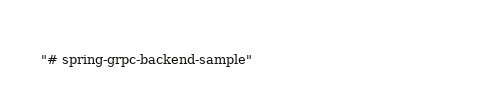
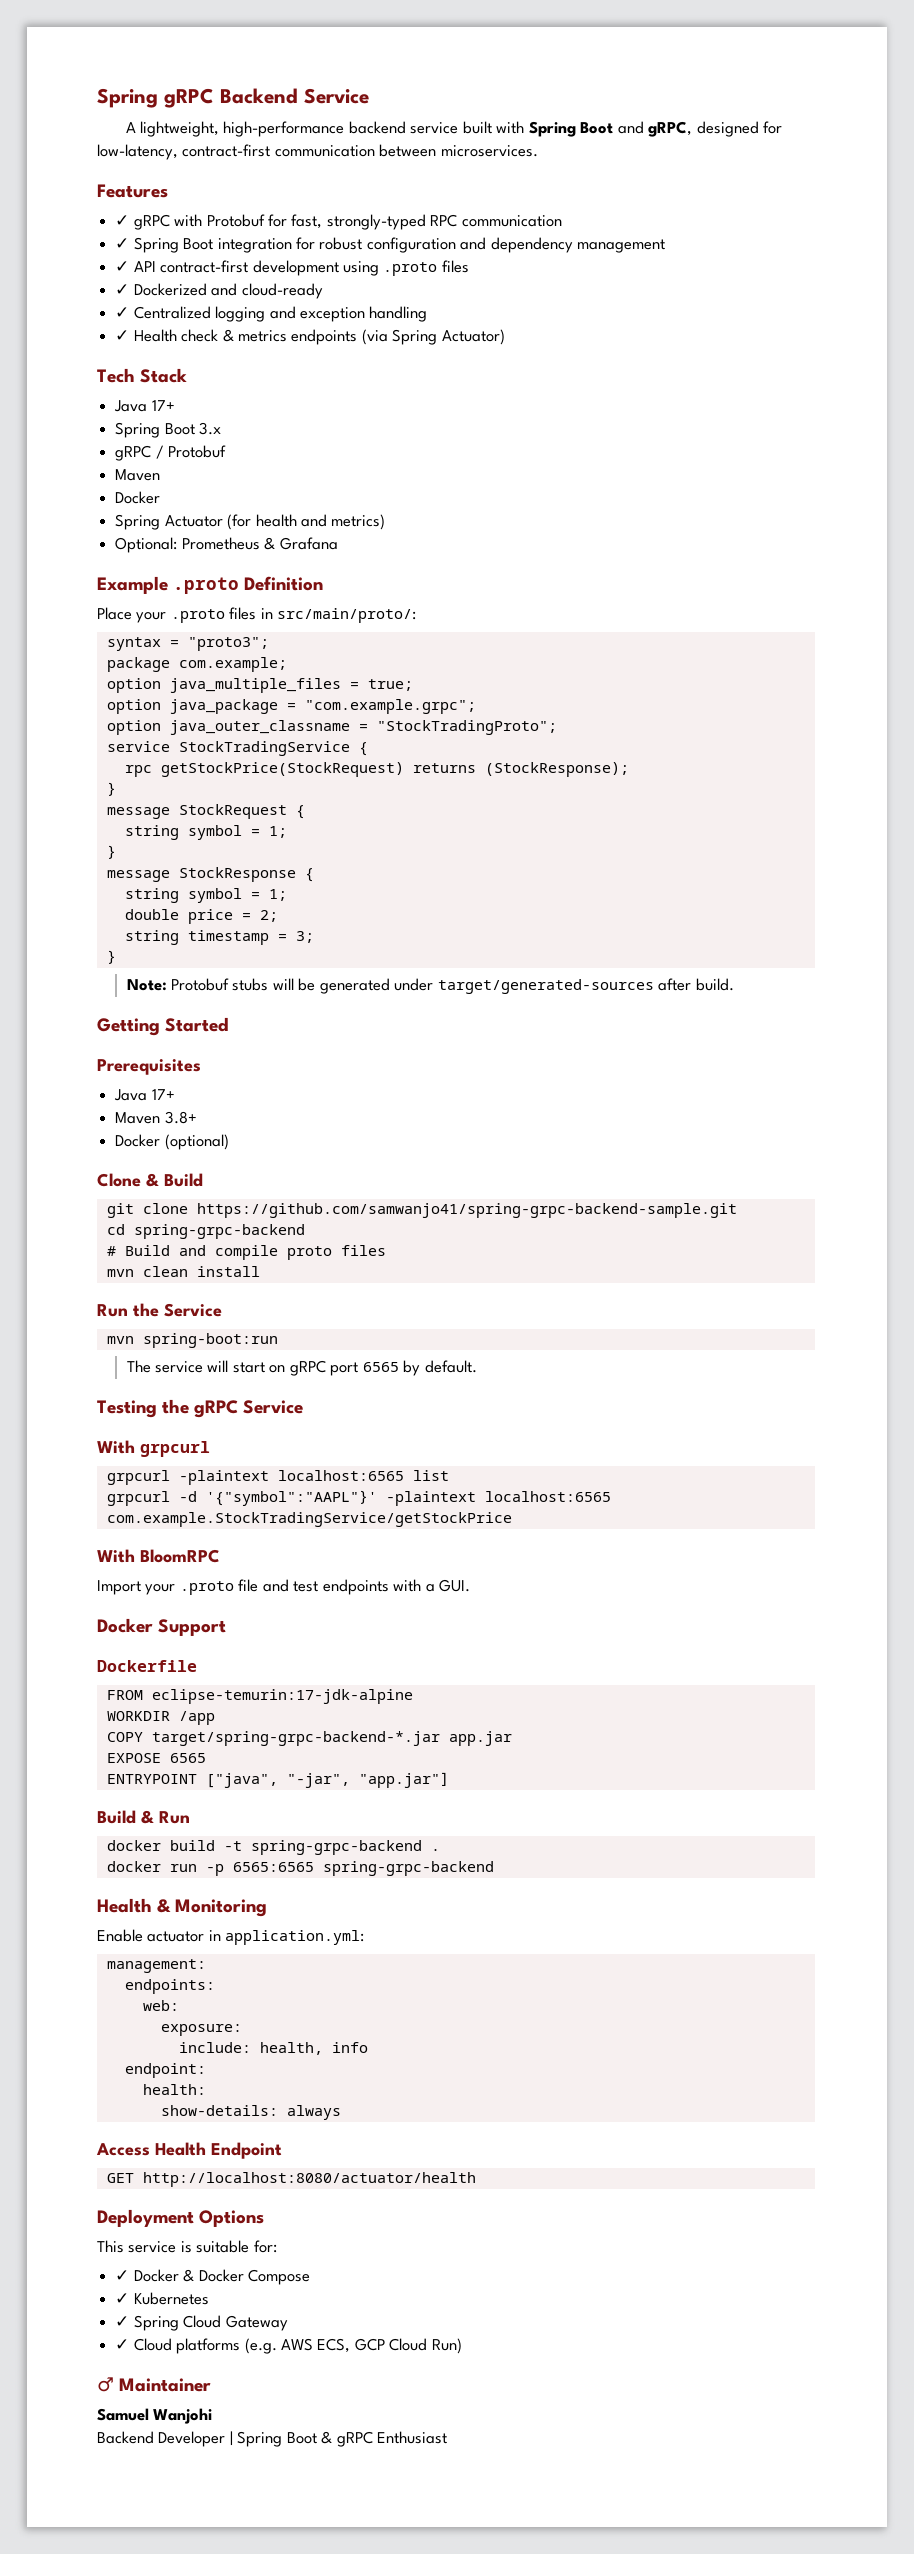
[41,54,252,67] "# spring-grpc-backend-sample" -> [97,88,369,108] [125,121,782,137] [97,144,538,160] [97,184,168,198] [115,214,562,230] [115,237,666,253] [115,260,469,276] [115,283,323,299] [115,306,428,322] [115,329,505,345] [97,368,188,383] [114,400,175,412] [115,422,222,438] [115,445,227,461] [115,469,161,481] [115,491,161,504] [115,514,386,530] [115,537,338,553] [97,576,324,594] [97,607,417,623] [106,637,269,651] [106,657,287,672] [106,678,413,693] [106,699,476,714] [106,720,557,735] [106,741,368,756] [124,762,629,777] [106,782,116,796] [106,804,305,819] [124,825,287,840] [106,845,116,859] [106,867,314,882] [124,888,287,903] [124,909,278,924] [124,930,314,945] [106,950,116,964] [126,978,734,994] [97,1017,230,1036] [97,1059,201,1075] [114,1089,175,1101] [115,1111,197,1124] [115,1134,229,1150] [97,1173,203,1187] [106,1203,737,1218] [106,1224,305,1239] [106,1245,386,1260] [106,1266,260,1277] [97,1303,222,1317] [106,1333,278,1348] [126,1360,477,1376] [97,1399,304,1418] [97,1440,210,1457] [106,1470,449,1485] [106,1490,611,1506] [106,1512,512,1527] [97,1549,220,1563] [97,1579,471,1595] [97,1618,227,1636] [97,1660,197,1672] [106,1689,413,1704] [106,1711,215,1725] [106,1731,512,1746] [106,1753,206,1763] [106,1772,449,1788] [97,1810,190,1824] [106,1840,440,1855] [106,1861,494,1876] [97,1898,268,1917] [97,1929,365,1945] [106,1959,206,1973] [124,1979,215,1994] [142,2000,179,2011] [160,2024,242,2036] [178,2042,368,2055] [124,2063,206,2078] [142,2084,206,2095] [160,2105,341,2120] [96,2142,282,2159] [106,2172,476,2187] [97,2209,265,2227] [97,2240,277,2253] [115,2269,310,2285] [115,2292,209,2305] [115,2315,288,2331] [115,2338,462,2354] [97,2377,212,2392] [97,2408,213,2424] [97,2431,448,2447] Spring gRPC Backend Service // A lightweight, high-performance backend service built with Spring Boot and gRPC, designed for low-latency, contract-first communication between microservices. // Features // ✓ gRPC with Protobuf for fast, strongly-typed RPC communication // ✓ Spring Boot integration for robust configuration and dependency management // ✓ API contract-first development using .proto files // ✓ Dockerized and cloud-ready // ✓ Centralized logging and exception handling // ✓ Health check & metrics endpoints (via Spring Actuator) // Tech Stack // Java 17+ // Spring Boot 3.x // gRPC / Protobuf // Maven // Docker // Spring Actuator (for health and metrics) // Optional: Prometheus & Grafana // Example .proto Definition // Place your .proto files in src/main/proto/: // syntax = "proto3"; // package com.example; // option java_multiple_files = true; // option java_package = "com.example.grpc"; // option java_outer_classname = "StockTradingProto"; // service StockTradingService { // rpc getStockPrice(StockRequest) returns (StockResponse); // } // message StockRequest { // string symbol = 1; // } // message StockResponse { // string symbol = 1; // double price = 2; // string timestamp = 3; // } // Note: Protobuf stubs will be generated under target/generated-sources after build. // Getting Started // Prerequisites // Java 17+ // Maven 3.8+ // Docker (optional) // Clone & Build // git clone https://github.com/samwanjo41/spring-grpc-backend-sample.git // cd spring-grpc-backend // # Build and compile proto files // mvn clean install // Run the Service // mvn spring-boot:run // The service will start on gRPC port 6565 by default. // Testing the gRPC Service // With grpcurl // grpcurl -plaintext localhost:6565 list // grpcurl -d '{"symbol":"AAPL"}' -plaintext localhost:6565 com.example.StockTradingService/getStockPrice // With BloomRPC // Import your .proto file and test endpoints with a GUI. // Docker Support // Dockerfile // FROM eclipse-temurin:17-jdk-alpine // WORKDIR /app // COPY target/spring-grpc-backend-*.jar app.jar // EXPOSE 6565 // ENTRYPOINT ["java", "-jar", "app.jar"] // Build & Run // docker build -t spring-grpc-backend . // docker run -p 6565:6565 spring-grpc-backend // Health & Monitoring // Enable actuator in application.yml: // management: // endpoints: // web: // exposure: // include: health, info // endpoint: // health: // show-details: always // Access Health Endpoint // GET http://localhost:8080/actuator/health // Deployment Options // This service is suitable for: // ✓ Docker & Docker Compose // ✓ Kubernetes // ✓ Spring Cloud Gateway // ✓ Cloud platforms (e.g. AWS ECS, GCP Cloud Run) // ♂ Maintainer // Samuel Wanjohi // Backend Developer | Spring Boot & gRPC Enthusiast

